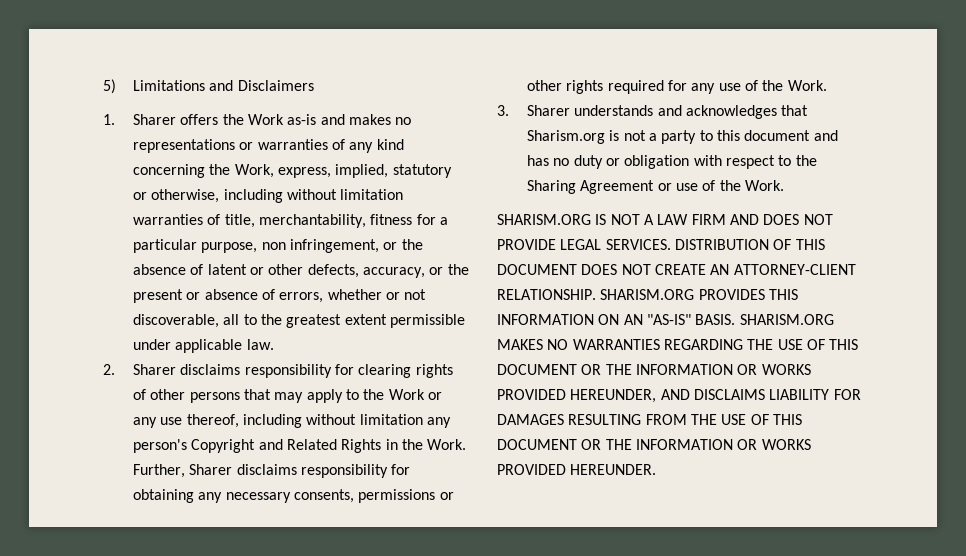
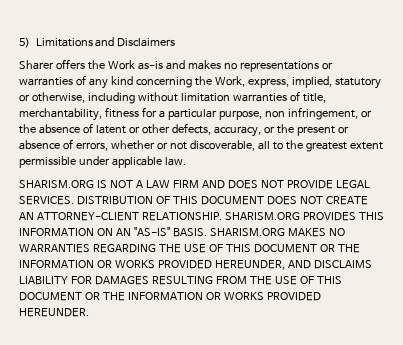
[103,114,115,125] 1. -> (176, 42) none
[103,364,453,378] [133,389,442,403] [133,414,452,428] [133,439,467,453] [133,464,411,478] [133,489,454,503] [527,80,827,94] [497,105,809,119] [527,130,838,144] [527,155,817,169] [527,180,785,194] // 2. Sharer disclaims responsibility for clearing rights of other persons that may apply to the Work or any use thereof, including without limitation any person's Copyright and Related Rights in the Work. Further, Sharer disclaims responsibility for obtaining any necessary consents, permissions or other rights required for any use of the Work. // 3. Sharer understands and acknowledges that Sharism.org is not a party to this document and has no duty or obligation with respect to the Sharing Agreement or use of the Work. -> (186, 161) none

